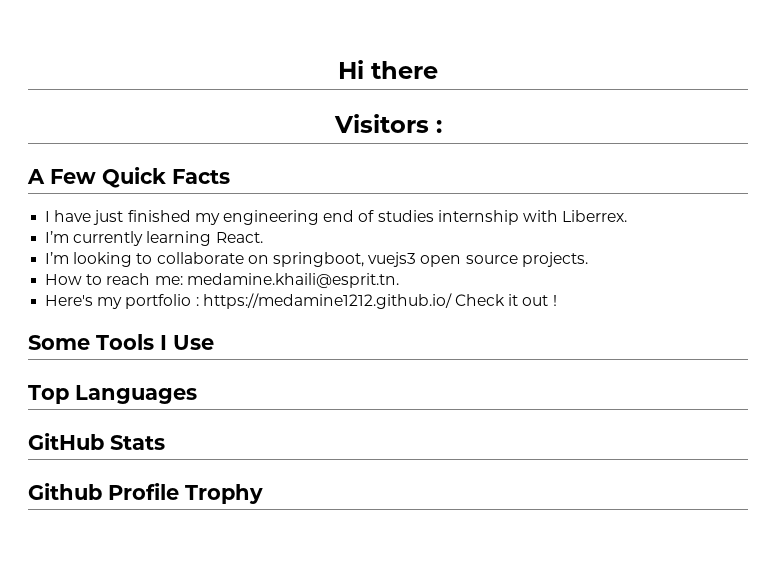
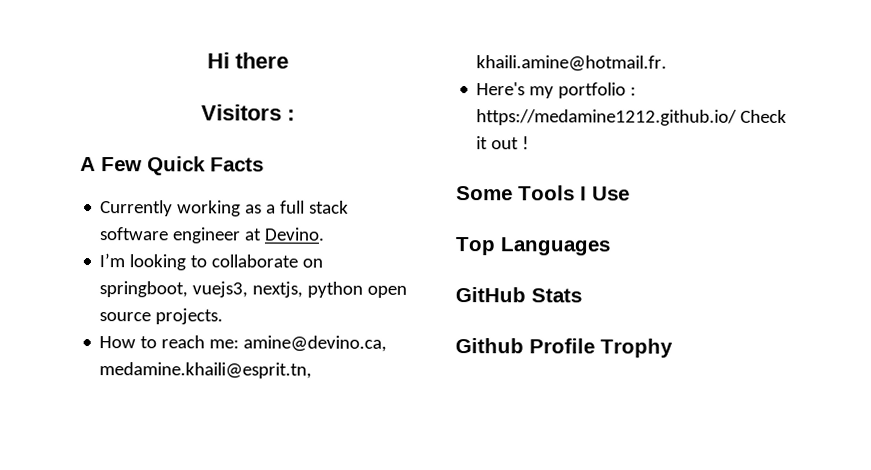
[45,210,628,225] [45,231,263,246] I have just finished my engineering end of studies internship with Liberrex. // I’m currently learning React. -> [100,200,350,217] [99,227,326,244] Currently working as a full stack software engineer at Devino.
[368,252,417,267] vuejs3 -> [192,281,364,298] vuejs3, nextjs, python
[186,273,399,288] medamine.khaili@esprit.tn. -> [243,335,388,352] [99,362,313,379] [476,55,668,72] amine@devino.ca, medamine.khaili@esprit.tn, khaili.amine@hotmail.fr.

